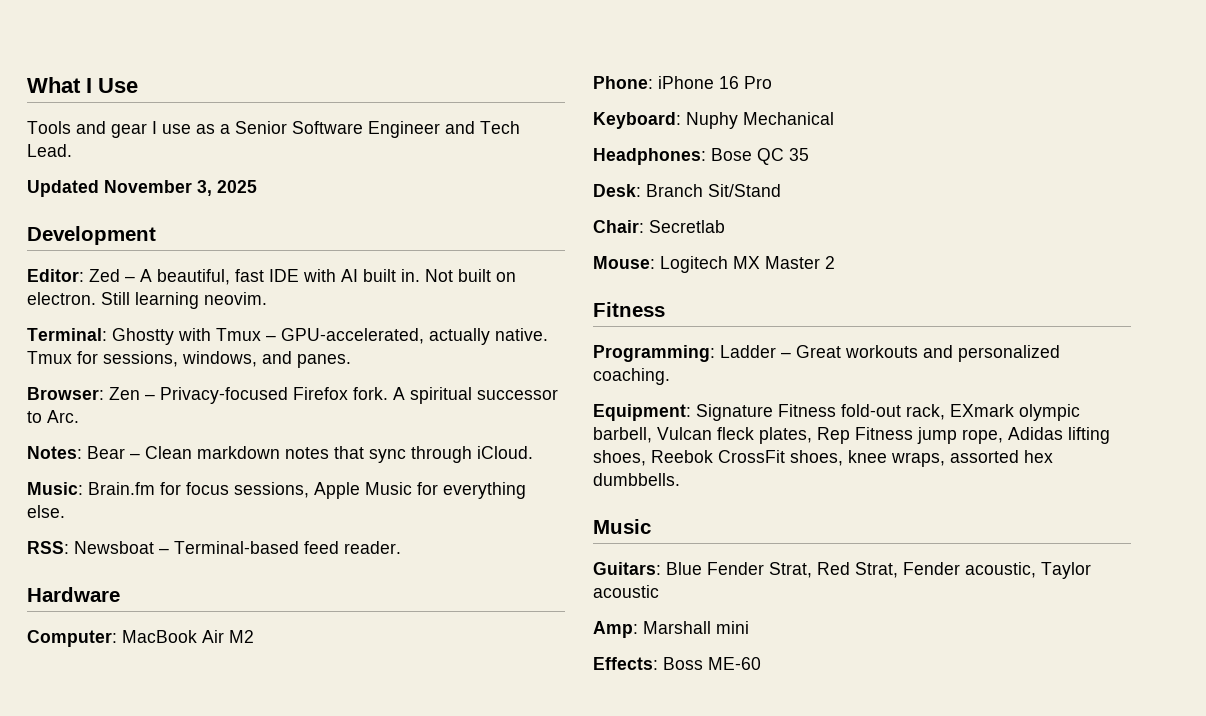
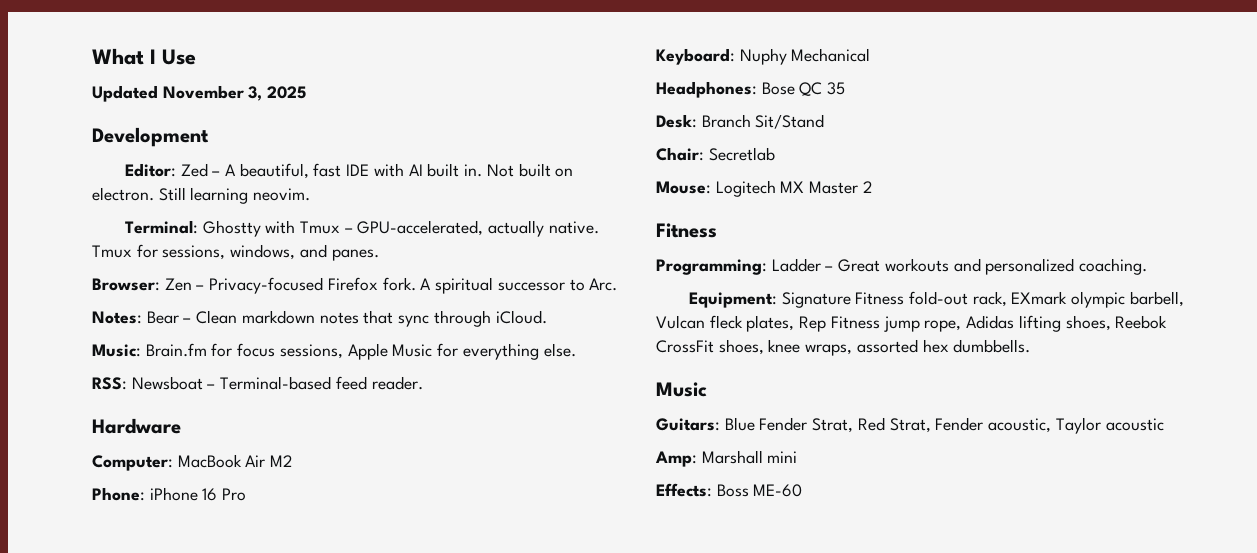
[27,121,520,138] [27,144,72,157] // Tools and gear I use as a Senior Software Engineer and Tech Lead. -> (196, 57) none

